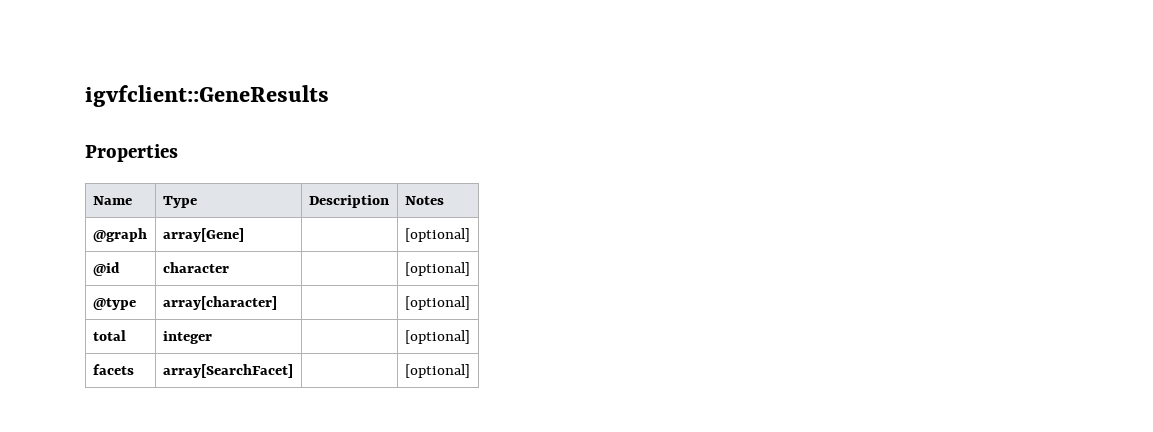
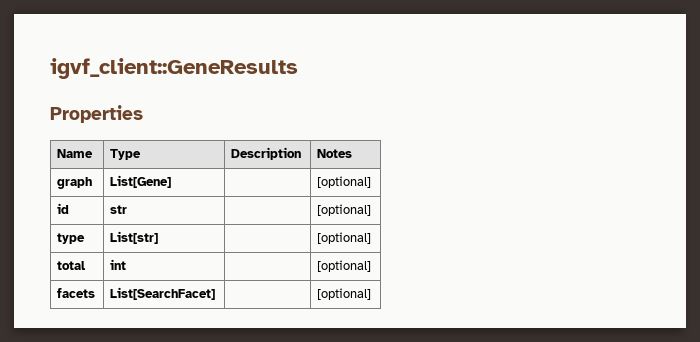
[85,85,329,107] igvfclient::GeneResults -> [50,58,298,79] igvf_client::GeneResults
[92,228,147,242] [162,228,244,242] [404,228,470,242] [92,262,120,276] [162,262,229,273] [404,262,470,276] [92,298,136,310] [162,296,277,310] @graph | array[Gene] | | [optional] // @id | character | | [optional] // @type | array[character] -> [57,177,93,189] [110,175,172,188] [317,176,372,188] [57,203,70,214] [110,205,128,214] [317,204,372,216] [57,233,86,244] [110,231,159,244] graph | List[Gene] | | [optional] // id | str | | [optional] // type | List[str]
[162,331,212,344] integer -> [110,259,127,270] int
[162,364,293,378] array[SearchFacet] -> [110,287,216,300] List[SearchFacet]

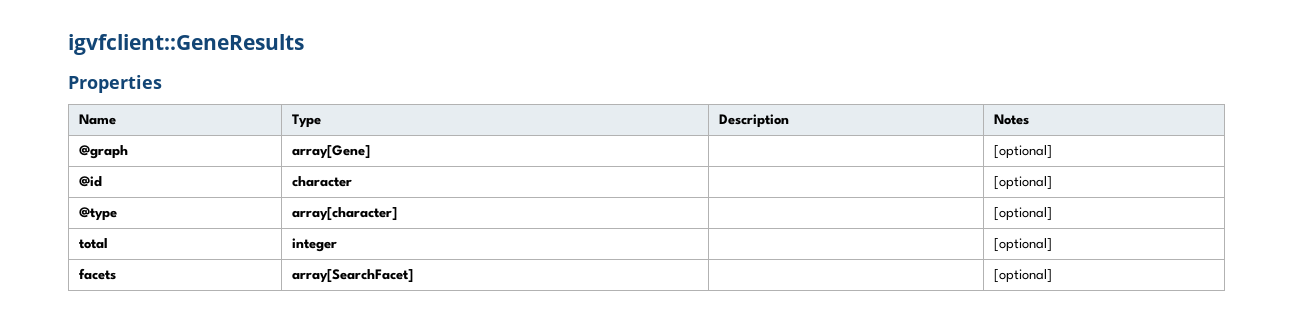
[50,58,298,79] igvf_client::GeneResults -> [68,34,304,55] igvfclient::GeneResults
[57,177,93,189] [110,175,172,188] [317,176,372,188] [57,203,70,214] [110,205,128,214] [317,204,372,216] [57,233,86,244] [110,231,159,244] graph | List[Gene] | | [optional] // id | str | | [optional] // type | List[str] -> [78,145,128,159] [291,145,370,159] [993,145,1052,159] [78,176,102,187] [291,176,352,187] [993,176,1052,190] [78,207,117,221] [291,207,397,221] @graph | array[Gene] | | [optional] // @id | character | | [optional] // @type | array[character]
[110,259,127,270] int -> [291,238,337,252] integer
[110,287,216,300] List[SearchFacet] -> [291,269,413,283] array[SearchFacet]

